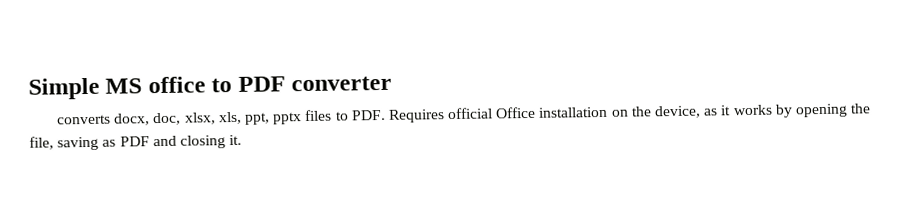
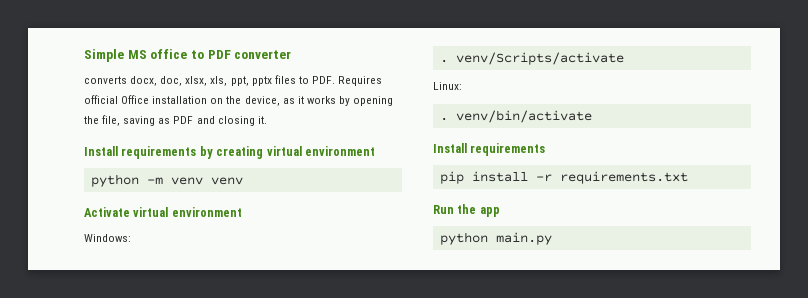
(243, 140) none -> [84,146,375,159] [90,174,243,187] [84,207,242,217] [84,234,131,242] [439,52,624,65] [433,82,462,90] [439,110,592,123] [433,143,546,156] [439,171,688,184] [433,204,500,217] [439,232,552,245] // Install requirements by creating virtual environment // python -m venv venv // Activate virtual environment // Windows: // . venv/Scripts/activate // Linux: // . venv/bin/activate // Install requirements // pip install -r requirements.txt // Run the app // python main.py

